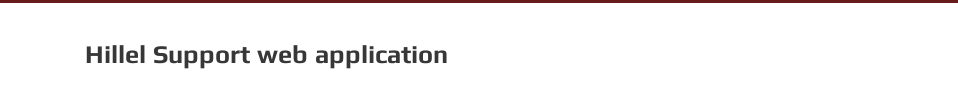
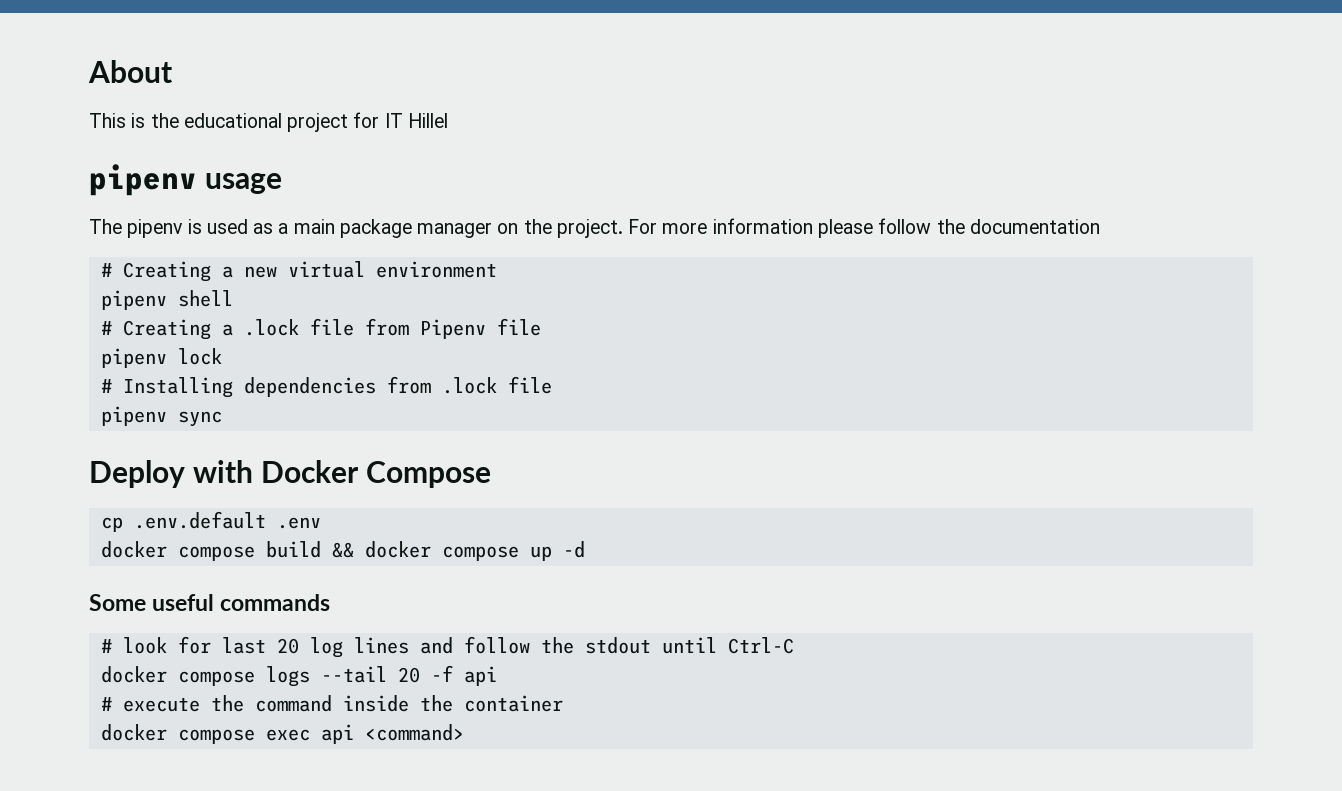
[85,45,448,69] Hillel Support web application -> [88,60,172,83] [89,112,448,132] [89,164,283,196] [89,218,1100,238] [100,261,497,282] [100,290,233,310] [100,318,541,340] [100,348,222,368] [100,376,552,398] [100,406,222,427] [89,460,492,488] [100,511,321,532] [100,541,585,561] [89,594,331,611] [100,636,794,658] [100,665,497,687] [100,695,563,712] [100,724,464,744] About // This is the educational project for IT Hillel // pipenv usage // The pipenv is used as a main package manager on the project. For more information please follow the documentation // # Creating a new virtual environment // pipenv shell // # Creating a .lock file from Pipenv file // pipenv lock // # Installing dependencies from .lock file // pipenv sync // Deploy with Docker Compose // cp .env.default .env // docker compose build && docker compose up -d // Some useful commands // # look for last 20 log lines and follow the stdout until Ctrl-C // docker compose logs --tail 20 -f api // # execute the command inside the container // docker compose exec api <command>

